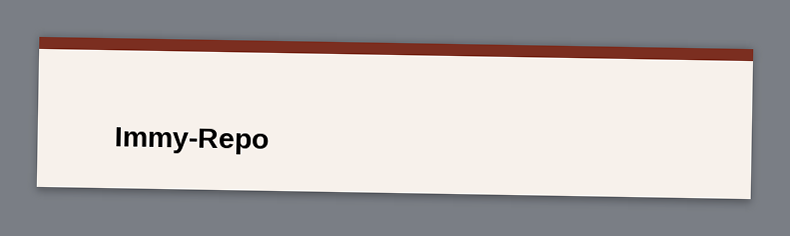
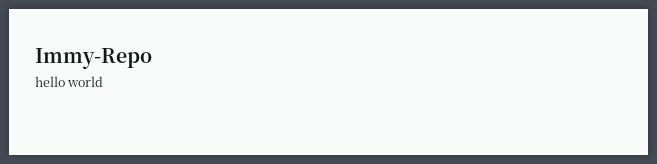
(269, 141) none -> [35,76,104,87] // hello world

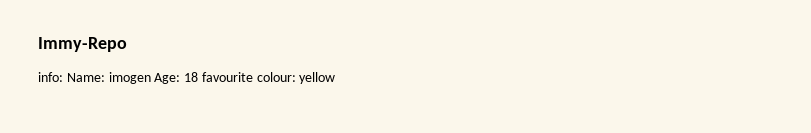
[35,76,104,87] hello world -> [38,72,336,84] info: Name: imogen Age: 18 favourite colour: yellow

